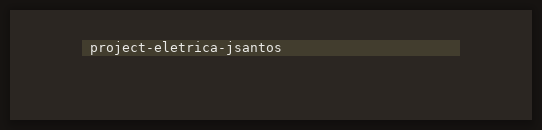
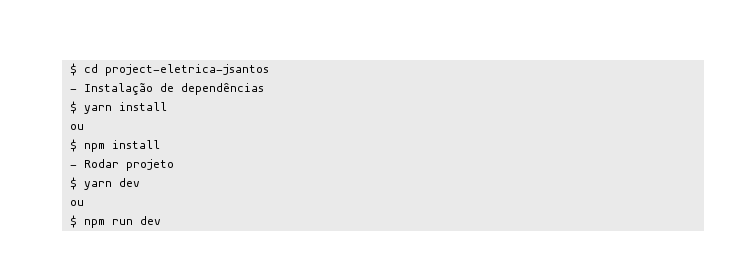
(90, 48) none -> [69,63,98,76] $ cd
(283, 48) none -> [69,82,264,95] [69,101,167,114] [69,124,84,130] [69,139,160,152] [69,159,174,171] [69,177,140,190] [69,200,84,206] [69,215,161,228] // - Instalação de dependências // $ yarn install // ou // $ npm install // - Rodar projeto // $ yarn dev // ou // $ npm run dev

